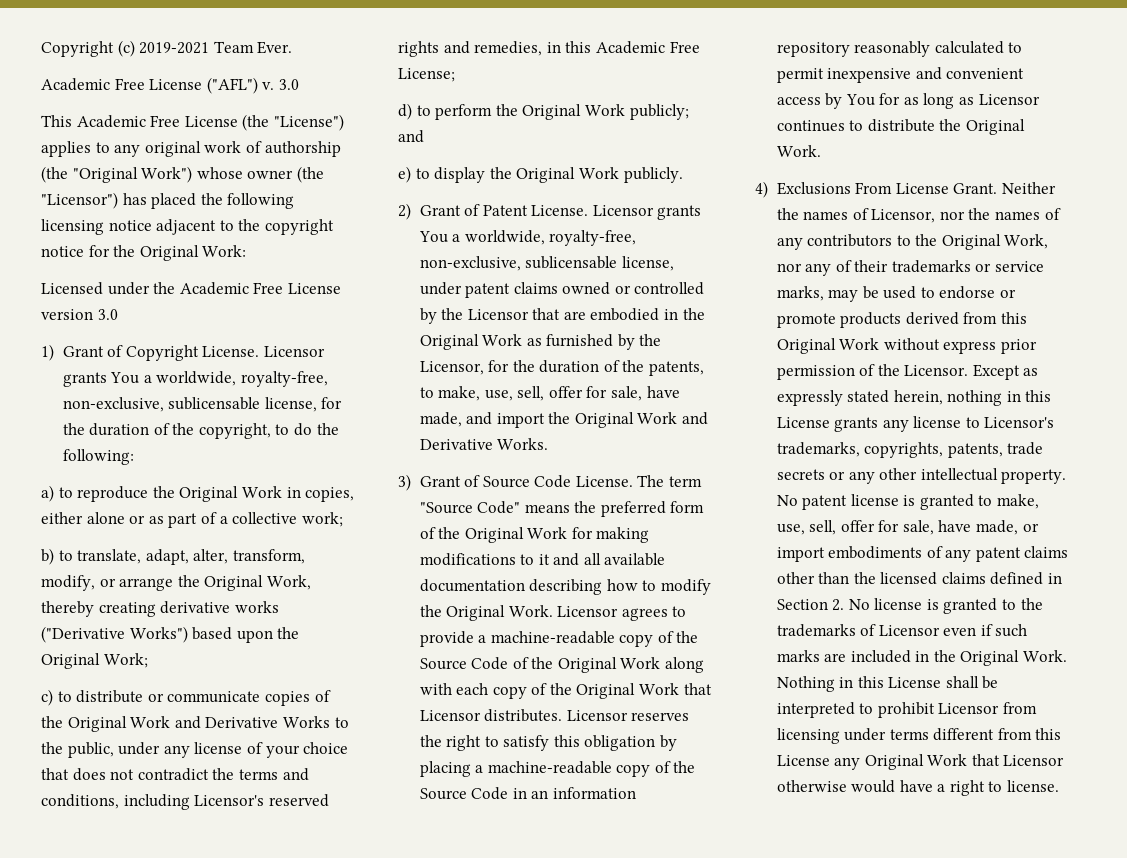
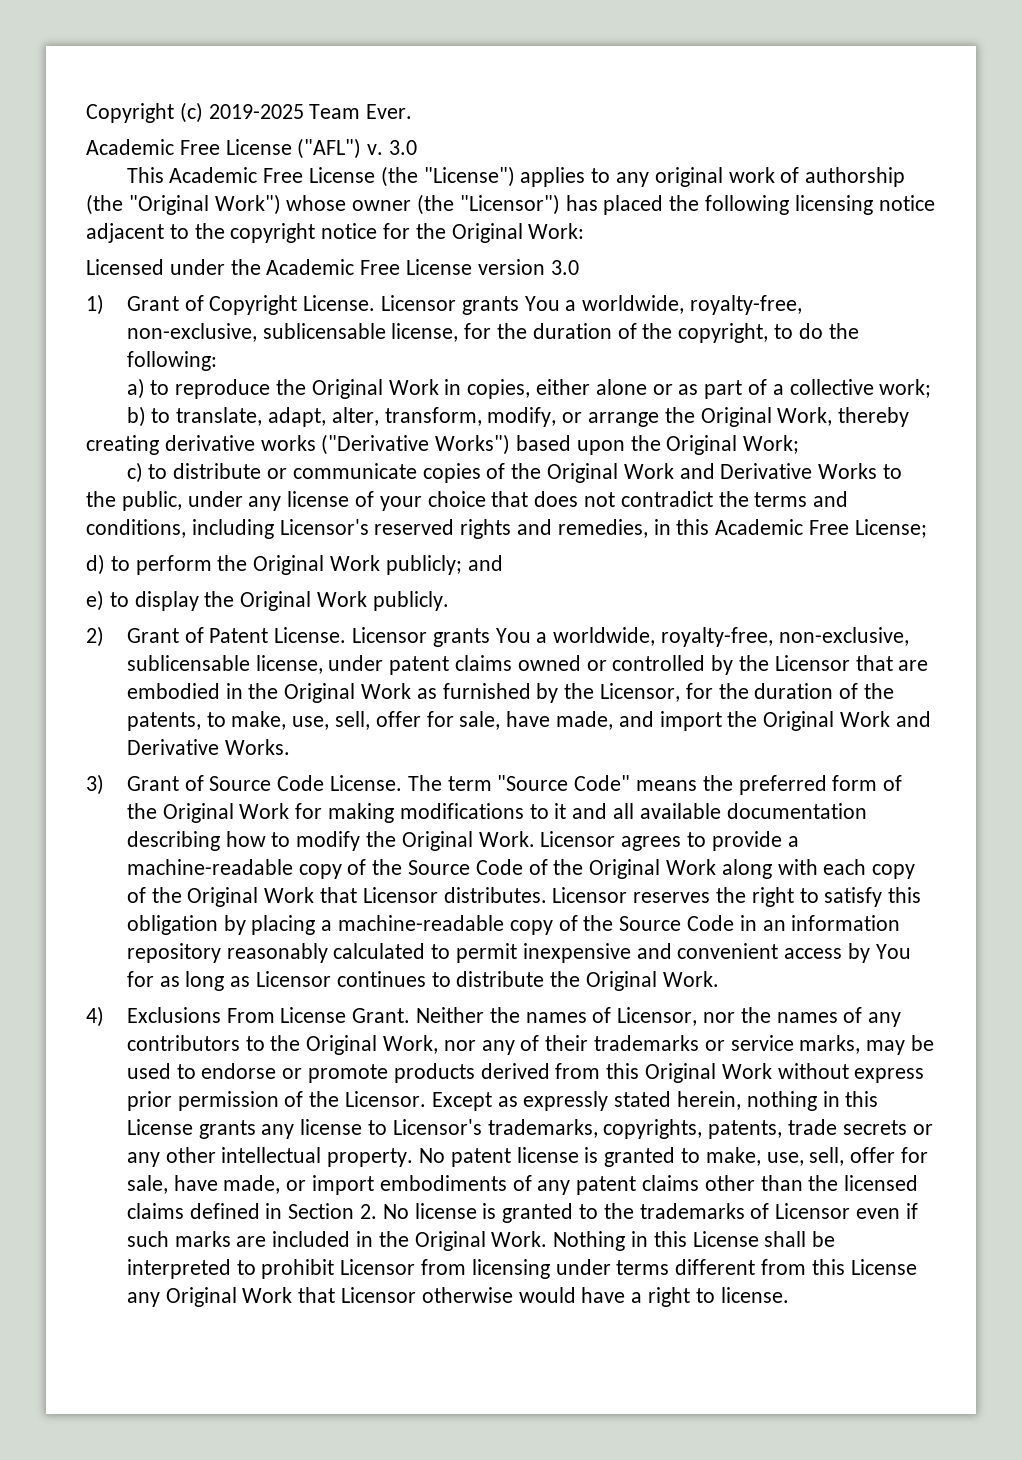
[139,42,210,54] 2019-2021 -> [208,104,304,119] 2019-2025

